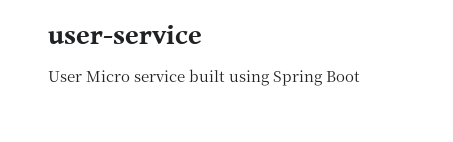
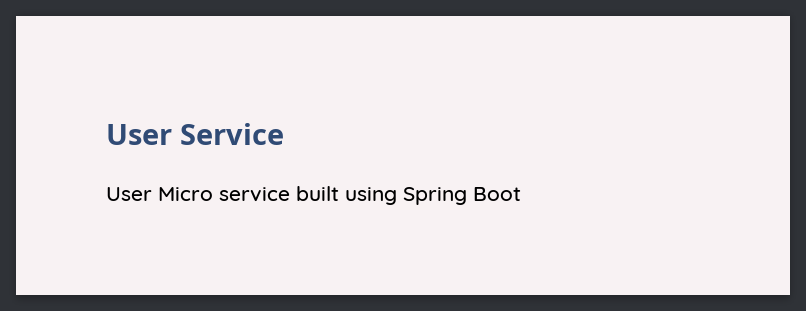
[48,25,202,44] user-service -> [106,123,284,145] User Service

